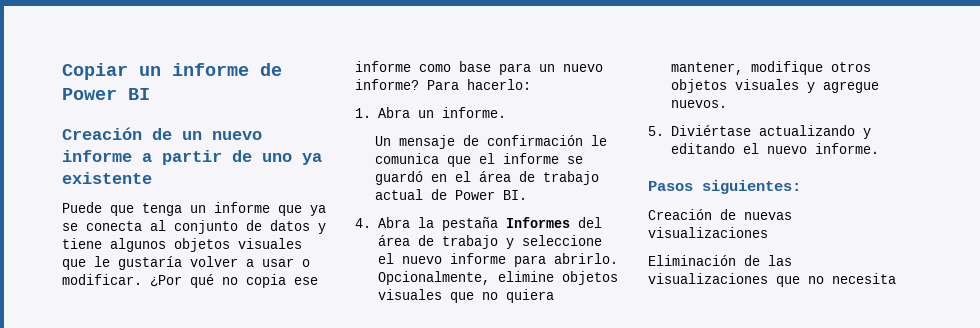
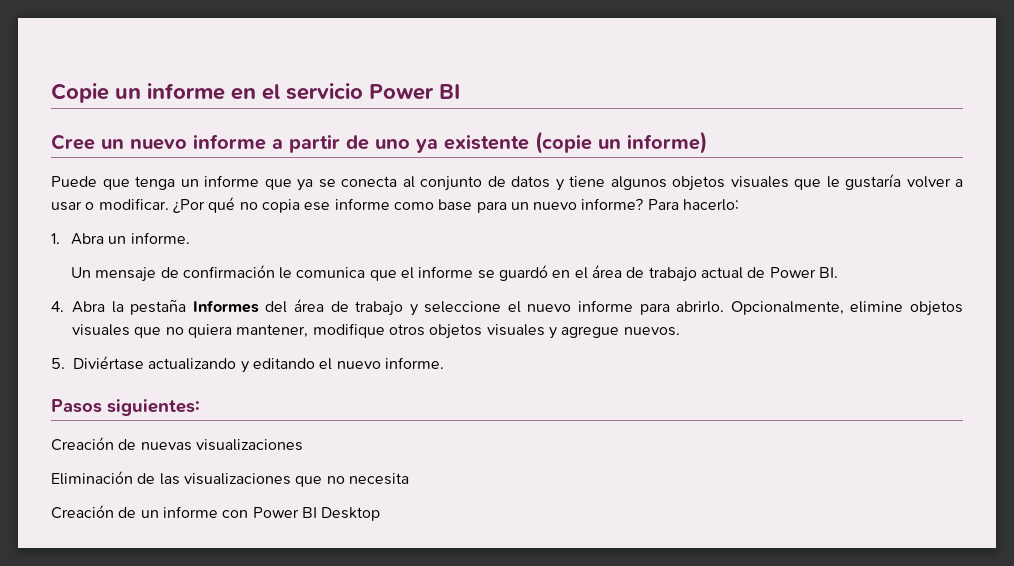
[62,63,282,80] Copiar un informe de -> [51,83,363,103] Copie un informe en el servicio
[62,127,172,140] Creación de -> [51,134,95,150] Cree
(152, 178) none -> [535,131,707,154] (copie un informe)
(896, 278) none -> [51,505,381,521] // Creación de un informe con Power BI Desktop

